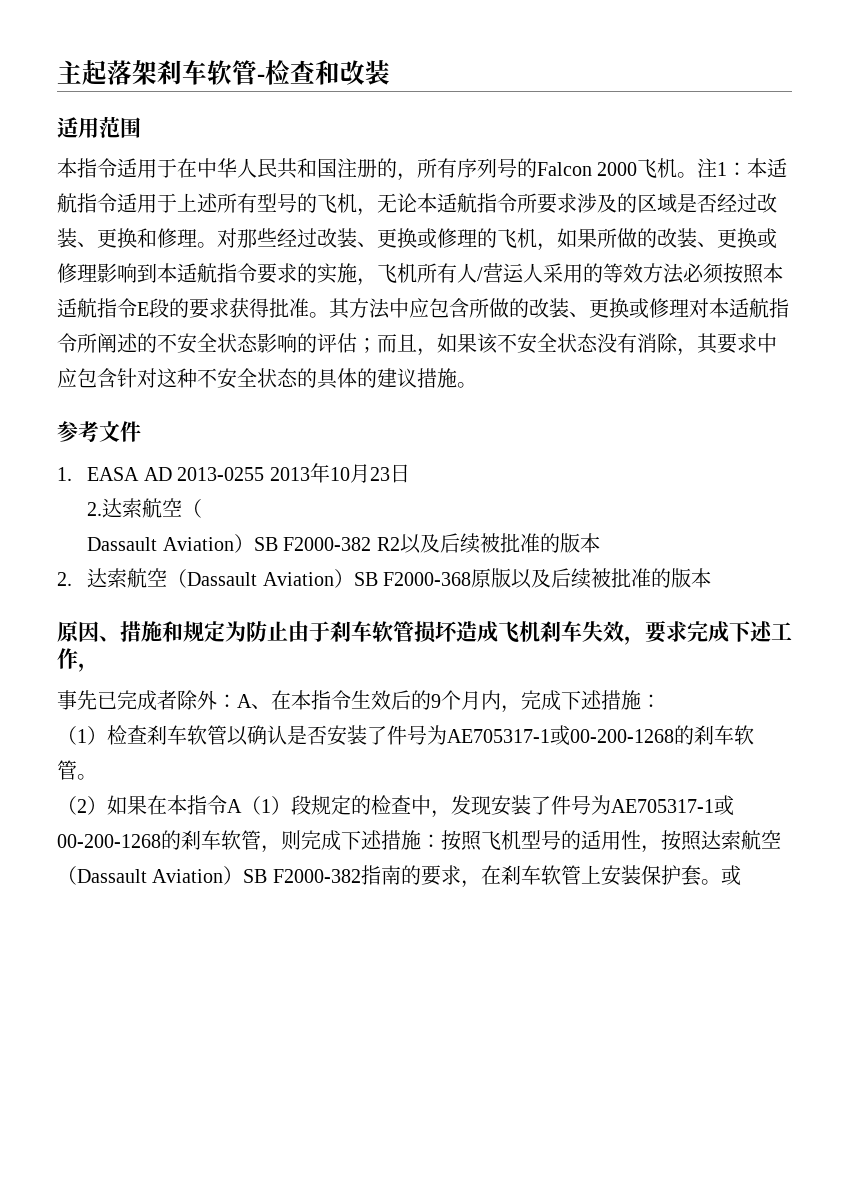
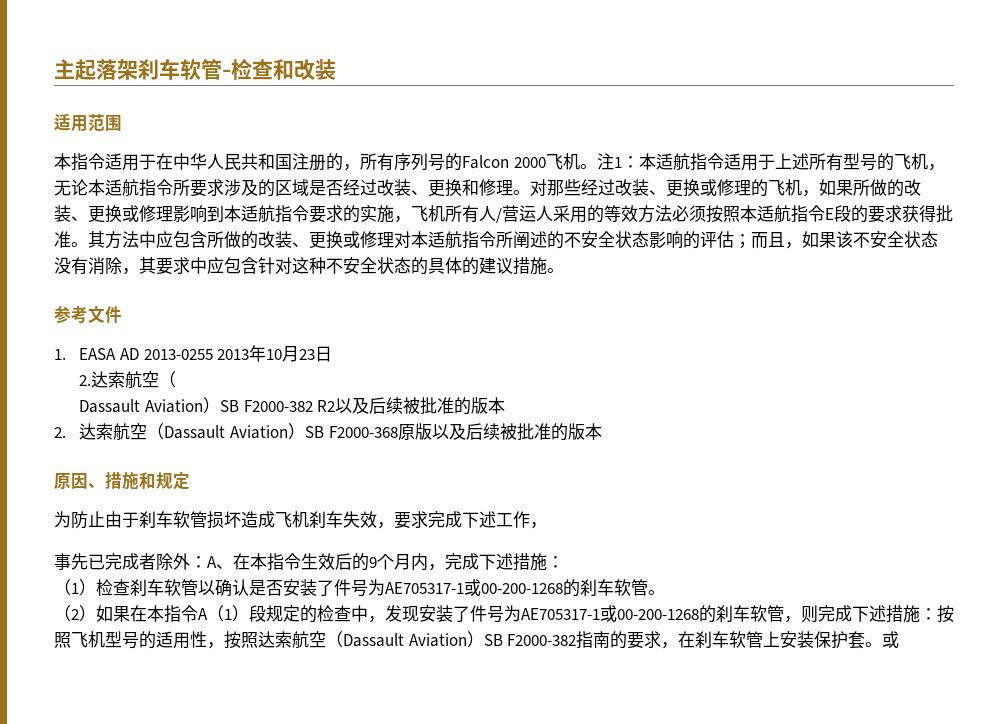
(225, 631) none -> (190, 481) //

